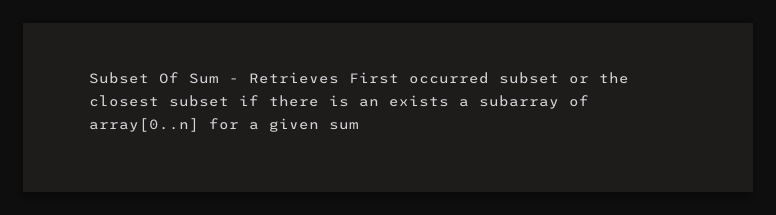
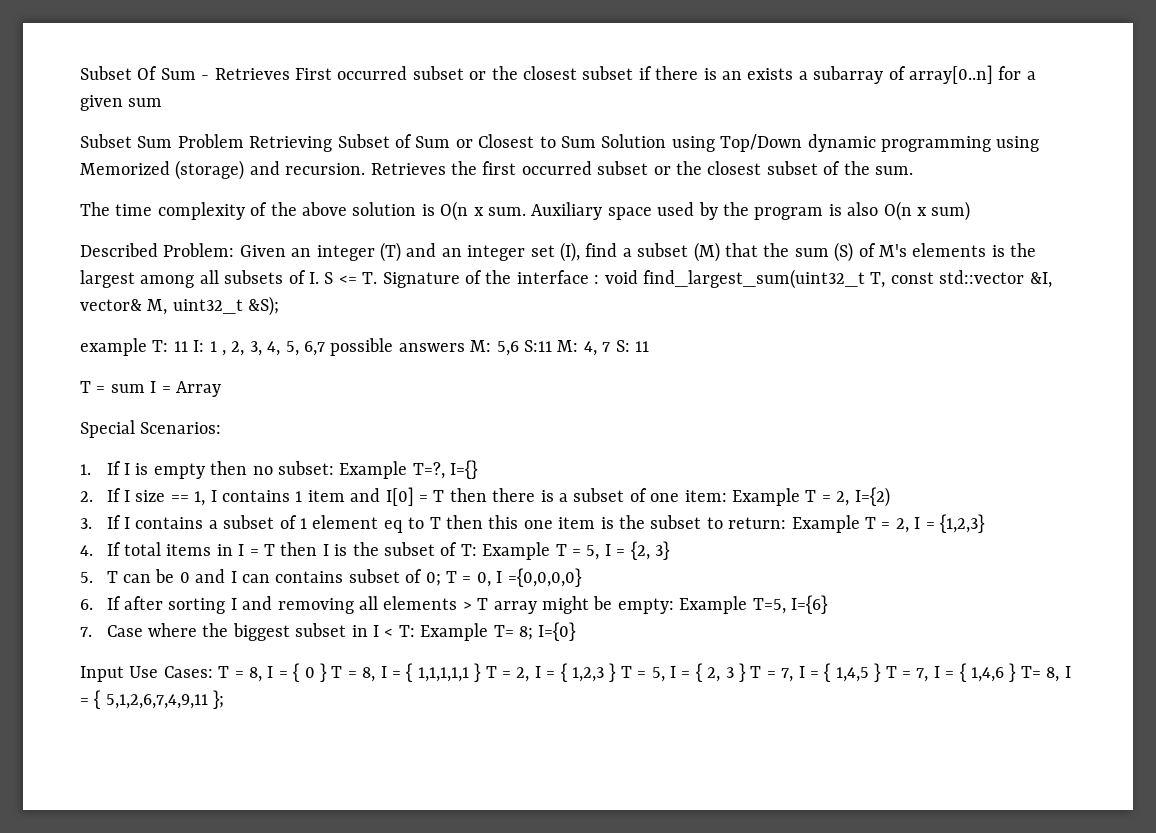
(359, 126) none -> [80,134,1040,152] [80,160,913,180] [80,201,971,221] [80,242,1037,262] [80,269,1052,289] [80,296,280,316] [80,338,649,356] [80,381,221,397] [80,420,222,438] [80,460,479,479] [80,487,890,507] [80,514,986,533] [80,541,671,560] [80,568,582,587] [80,595,829,614] [80,622,577,641] [80,663,1071,682] [80,690,225,709] // Subset Sum Problem Retrieving Subset of Sum or Closest to Sum Solution using Top/Down dynamic programming using Memorized (storage) and recursion. Retrieves the first occurred subset or the closest subset of the sum. // The time complexity of the above solution is O(n x sum. Auxiliary space used by the program is also O(n x sum) // Described Problem: Given an integer (T) and an integer set (I), find a subset (M) that the sum (S) of M's elements is the largest among all subsets of I. S <= T. Signature of the interface : void find_largest_sum(uint32_t T, const std::vector &I, vector& M, uint32_t &S); // example T: 11 I: 1 , 2, 3, 4, 5, 6,7 possible answers M: 5,6 S:11 M: 4, 7 S: 11 // T = sum I = Array // Special Scenarios: // 1. If I is empty then no subset: Example T=?, I={} // 2. If I size == 1, I contains 1 item and I[0] = T then there is a subset of one item: Example T = 2, I={2) // 3. If I contains a subset of 1 element eq to T then this one item is the subset to return: Example T = 2, I = {1,2,3} // 4. If total items in I = T then I is the subset of T: Example T = 5, I = {2, 3} // 5. T can be 0 and I can contains subset of 0; T = 0, I ={0,0,0,0} // 6. If after sorting I and removing all elements > T array might be empty: Example T=5, I={6} // 7. Case where the biggest subset in I < T: Example T= 8; I={0} // Input Use Cases: T = 8, I = { 0 } T = 8, I = { 1,1,1,1,1 } T = 2, I = { 1,2,3 } T = 5, I = { 2, 3 } T = 7, I = { 1,4,5 } T = 7, I = { 1,4,6 } T= 8, I = { 5,1,2,6,7,4,9,11 };

